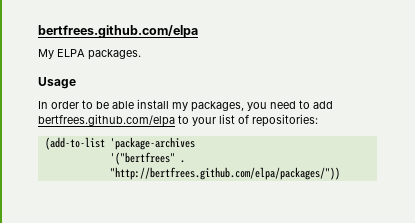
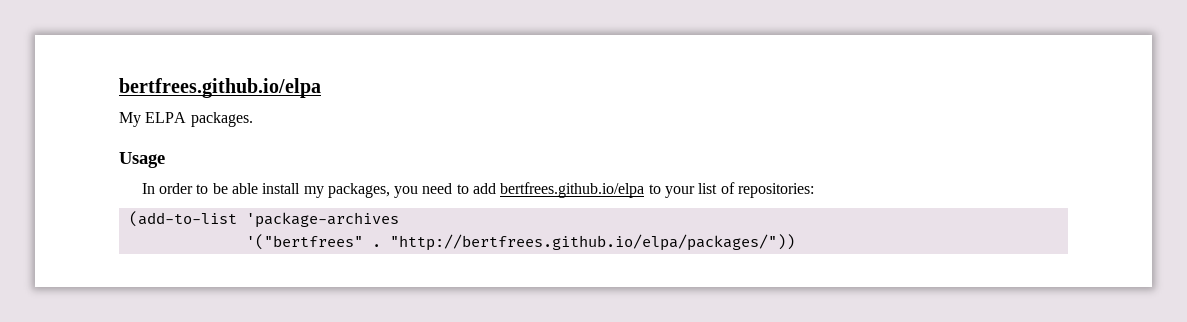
[38,25,198,38] bertfrees.github.com/elpa -> [119,78,321,98] bertfrees.github.io/elpa
[38,114,175,127] bertfrees.github.com/elpa -> [500,182,645,198] bertfrees.github.io/elpa
[109,167,340,180] "http://bertfrees.github.com/elpa/packages/")) -> [389,234,795,251] "http://bertfrees.github.io/elpa/packages/"))

